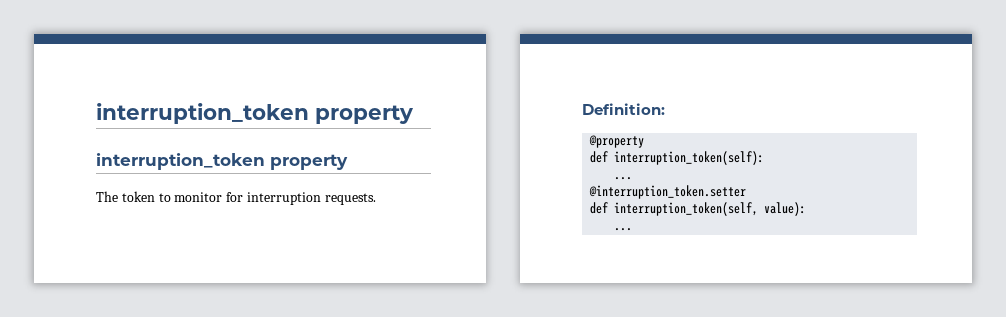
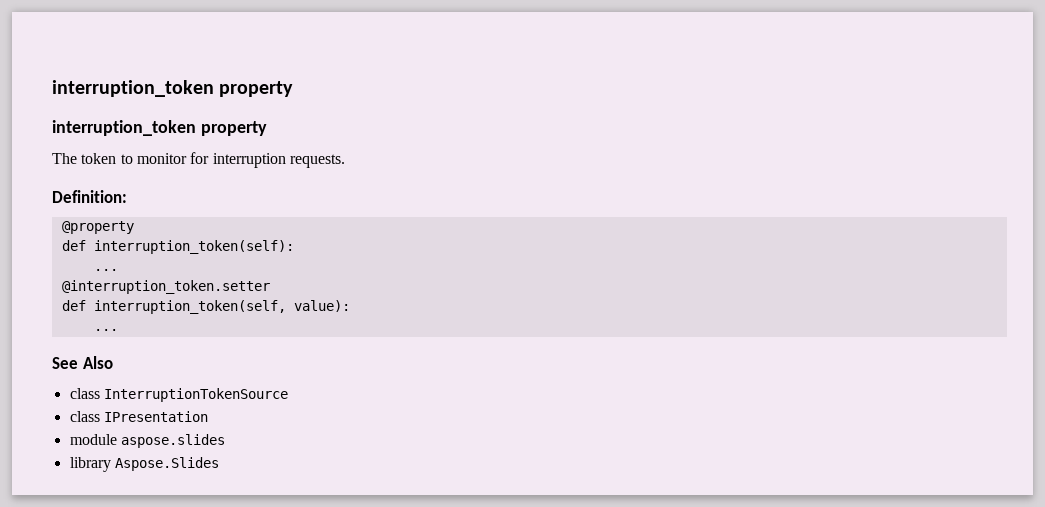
(633, 229) none -> [52,356,113,369] [69,388,288,402] [69,411,208,422] [69,434,225,448] [69,457,219,472] // See Also // class InterruptionTokenSource // class IPresentation // module aspose.slides // library Aspose.Slides

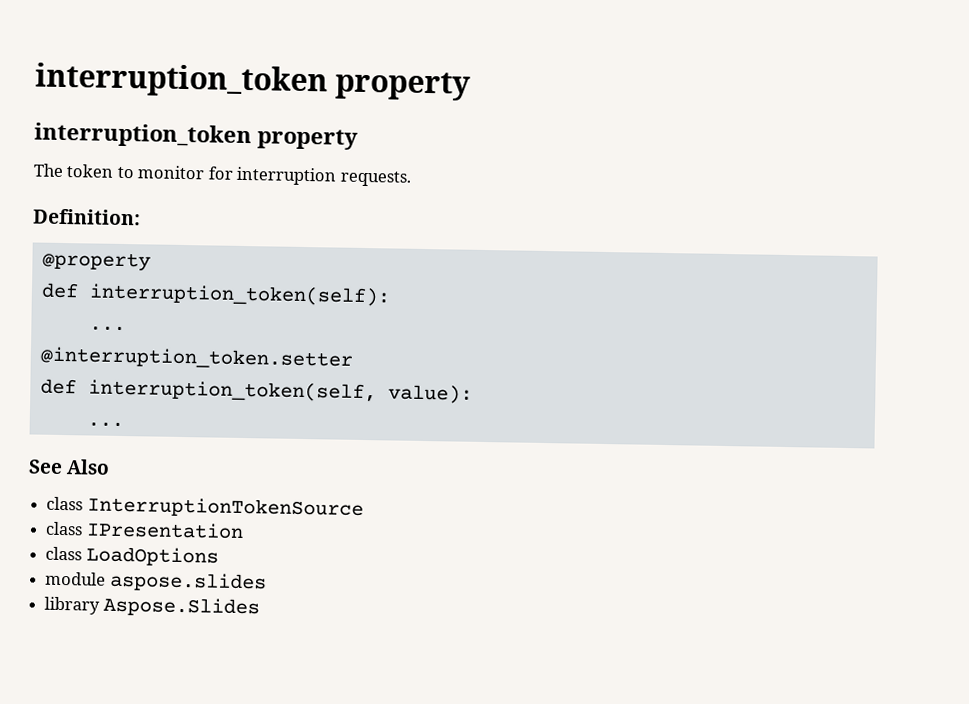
(208, 416) none -> [45,546,219,567] // class LoadOptions

